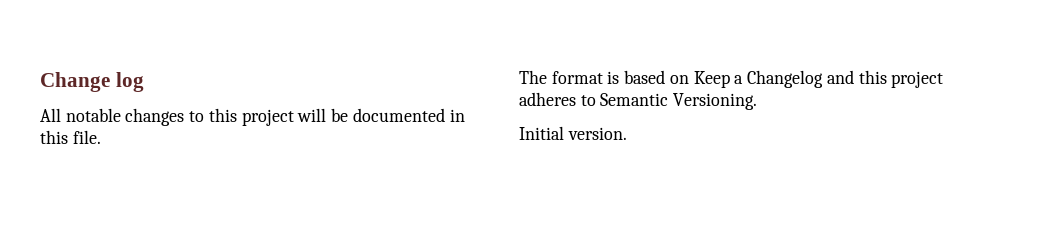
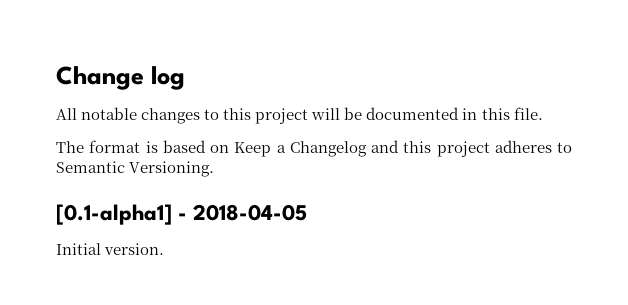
(758, 101) none -> [56,204,308,225] // [0.1-alpha1] - 2018-04-05

